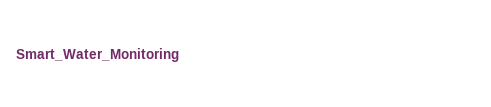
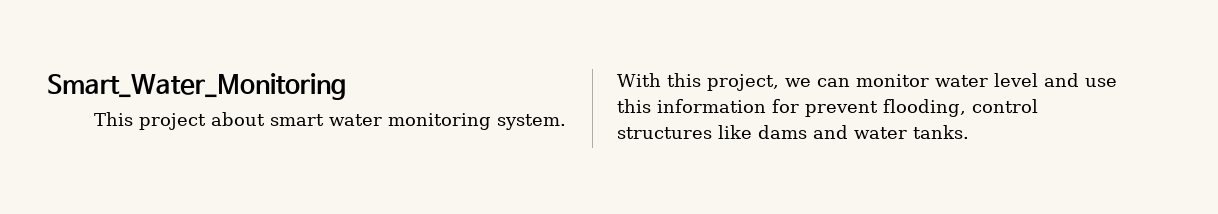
(179, 55) none -> [93,112,566,130] [617,73,1117,91] [617,99,1038,117] [617,125,969,139] // This project about smart water monitoring system. With this project, we can monitor water level and use this information for prevent flooding, control structures like dams and water tanks.

